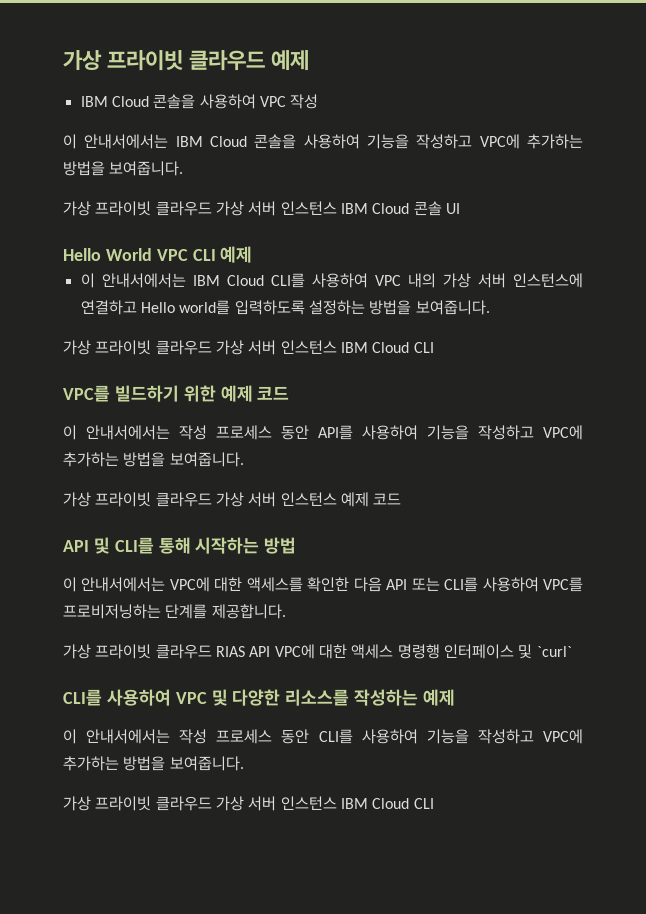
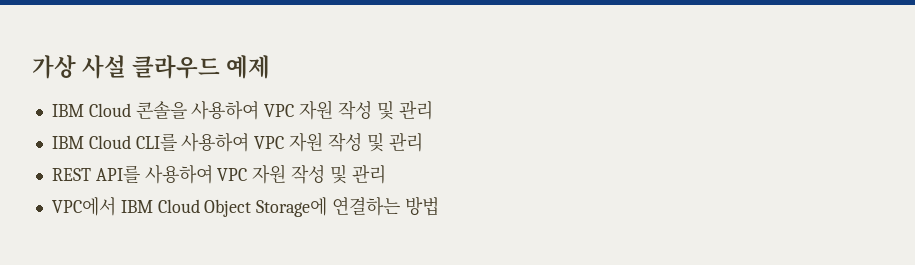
[63,50,184,71] 가상 프라이빗 -> [32,55,127,79] 가상 사설
[290,94,319,109] [63,134,583,149] [63,161,184,176] [63,201,460,216] [63,246,253,263] [80,273,186,288] 작성 // 이 안내서에서는 IBM Cloud 콘솔을 사용하여 기능을 작성하고 VPC에 추가하는 방법을 보여줍니다. // 가상 프라이빗 클라우드 가상 서버 인스턴스 IBM Cloud 콘솔 UI // Hello World VPC CLI 예제 // 이 안내서에서는 -> [299,100,433,120] 자원 작성 및 관리 //
[407,273,583,288] [80,300,490,315] [63,340,434,355] [63,385,290,402] [63,425,583,440] [63,452,244,467] [63,492,402,507] [63,537,297,554] [63,577,583,592] [63,604,286,619] [63,644,572,659] [63,689,456,706] [63,729,583,744] [63,756,244,771] [63,796,434,811] 내의 가상 서버 인스턴스에 연결하고 Hello world를 입력하도록 설정하는 방법을 보여줍니다. // 가상 프라이빗 클라우드 가상 서버 인스턴스 IBM Cloud CLI // VPC를 빌드하기 위한 예제 코드 // 이 안내서에서는 작성 프로세스 동안 API를 사용하여 기능을 작성하고 VPC에 추가하는 방법을 보여줍니다. // 가상 프라이빗 클라우드 가상 서버 인스턴스 예제 코드 // API 및 CLI를 통해 시작하는 방법 // 이 안내서에서는 VPC에 대한 액세스를 확인한 다음 API 또는 CLI를 사용하여 VPC를 프로비저닝하는 단계를 제공합니다. // 가상 프라이빗 클라우드 RIAS API VPC에 대한 액세스 명령행 인터페이스 및 `curl` // CLI를 사용하여 VPC 및 다양한 리소스를 작성하는 예제 // 이 안내서에서는 작성 프로세스 동안 CLI를 사용하여 기능을 작성하고 VPC에 추가하는 방법을 보여줍니다. // 가상 프라이빗 클라우드 가상 서버 인스턴스 IBM Cloud CLI -> [289,132,423,152] [51,164,386,184] [51,196,439,217] 자원 작성 및 관리 // REST API를 사용하여 VPC 자원 작성 및 관리 // VPC에서 IBM Cloud Object Storage에 연결하는 방법

